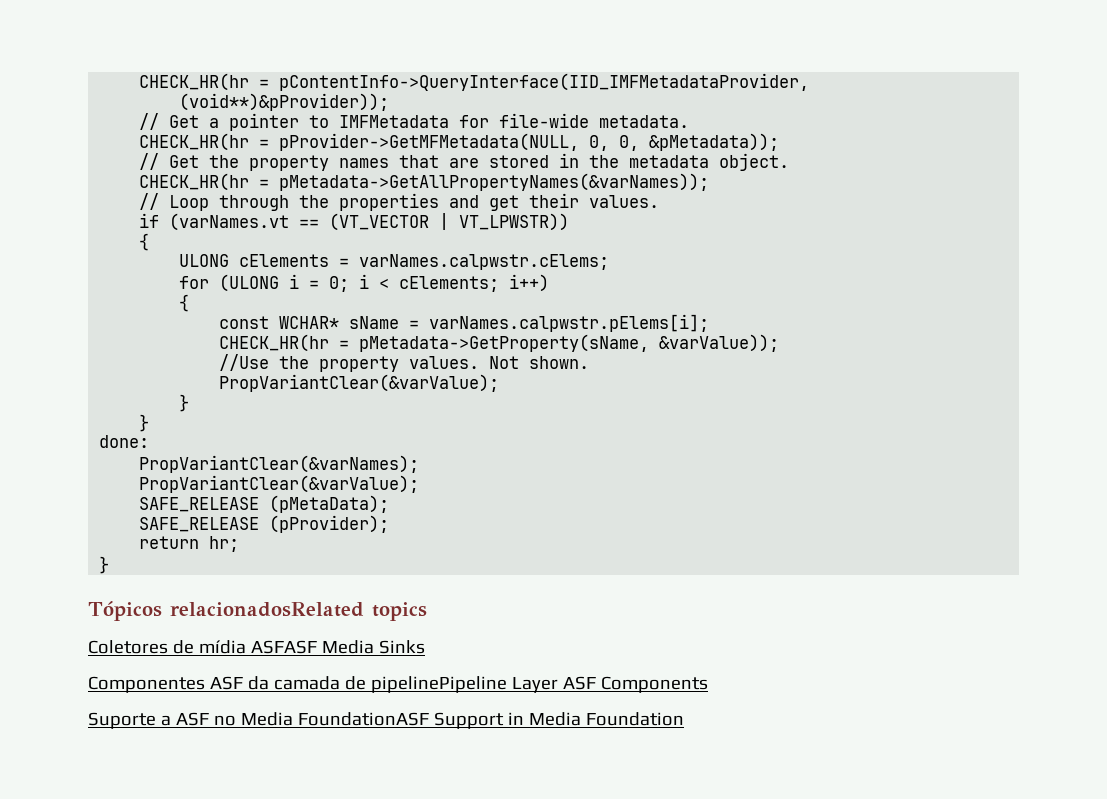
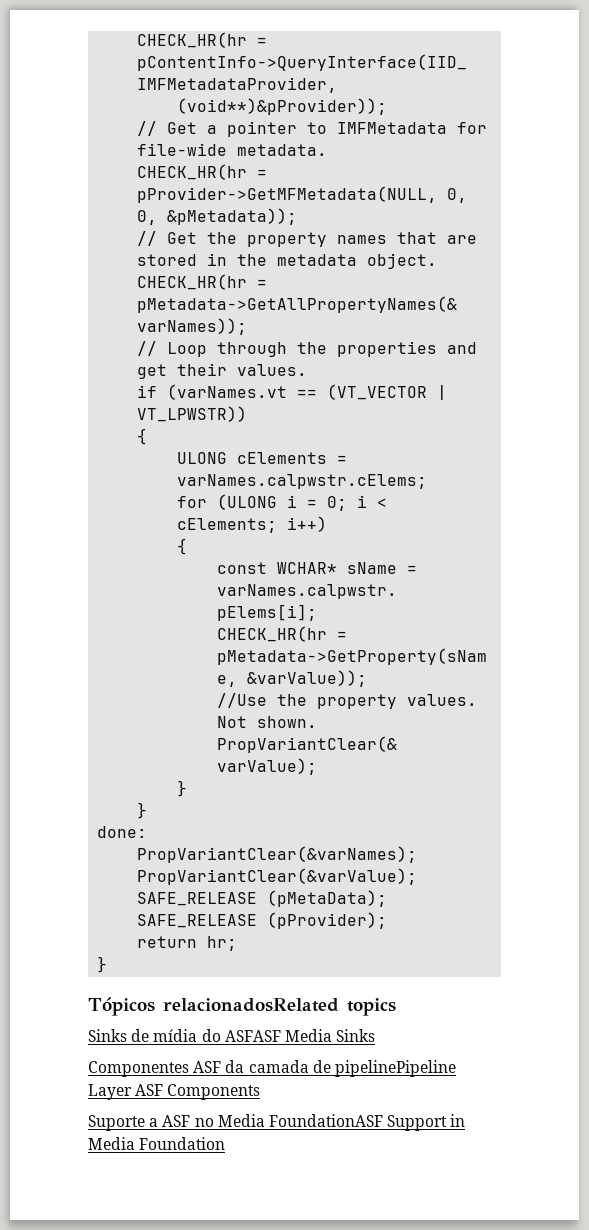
[88,640,168,654] Coletores -> [88,1029,127,1042] Sinks
(246, 647) none -> [201,1029,221,1042] do

